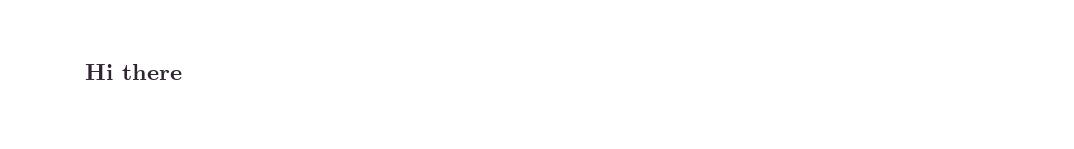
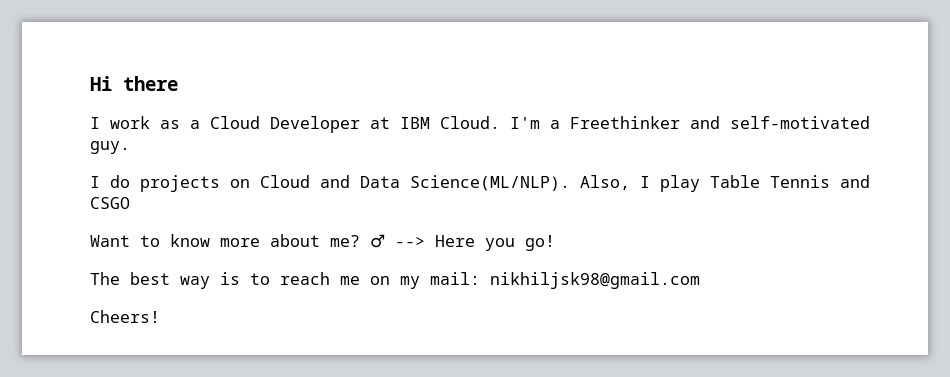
(182, 72) none -> [90,116,870,133] [90,141,130,154] [90,175,870,192] [90,197,130,209] [90,234,555,251] [90,272,700,289] [90,310,160,323] // I work as a Cloud Developer at IBM Cloud. I'm a Freethinker and self-motivated guy. // I do projects on Cloud and Data Science(ML/NLP). Also, I play Table Tennis and CSGO // Want to know more about me? ♂ --> Here you go! // The best way is to reach me on my mail: nikhiljsk98@gmail.com // Cheers!

